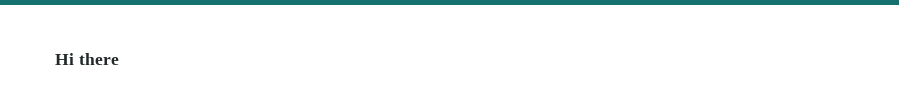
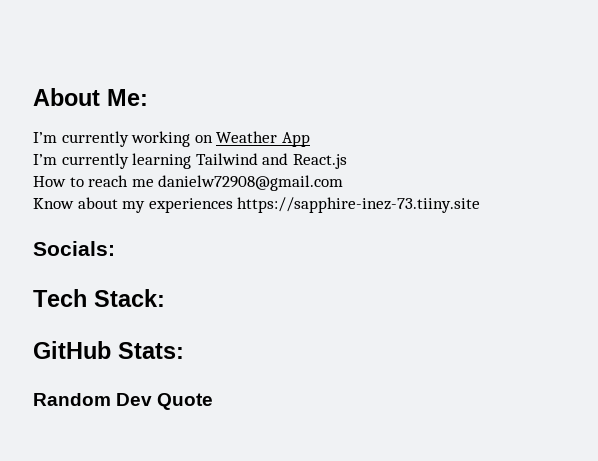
[55,53,119,65] Hi there -> [33,88,148,106] [33,131,310,147] [33,153,347,169] [33,175,344,191] [33,197,481,213] [33,241,115,256] [33,289,165,307] [33,341,184,359] [33,393,214,410] About Me: // I’m currently working on Weather App // I’m currently learning Tailwind and React.js // How to reach me danielw72908@gmail.com // Know about my experiences https://sapphire-inez-73.tiiny.site // Socials: // Tech Stack: // GitHub Stats: // Random Dev Quote

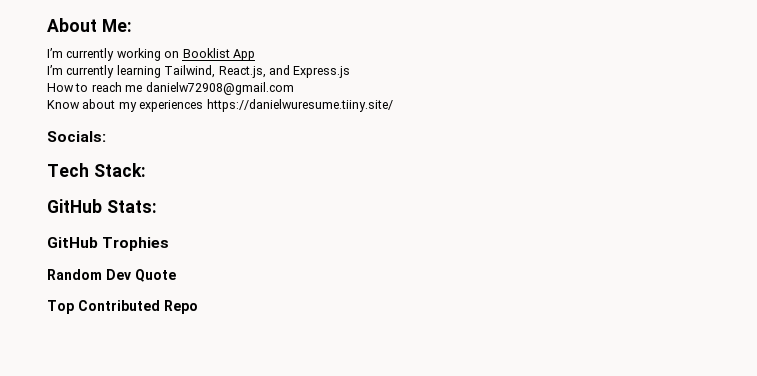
[216,131,278,143] Weather -> [182,48,230,58] Booklist
[195,153,347,169] Tailwind and React.js -> [164,65,351,78] Tailwind, React.js, and Express.js
[237,197,481,213] https://sapphire-inez-73.tiiny.site -> [206,99,393,112] https://danielwuresume.tiiny.site/
(184, 350) none -> [47,237,170,251] // GitHub Trophies
(214, 401) none -> [47,300,198,314] // Top Contributed Repo

